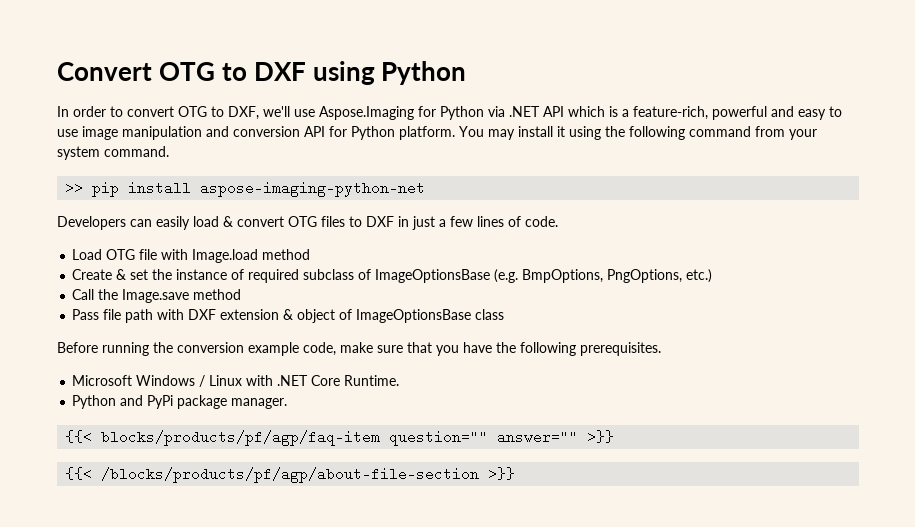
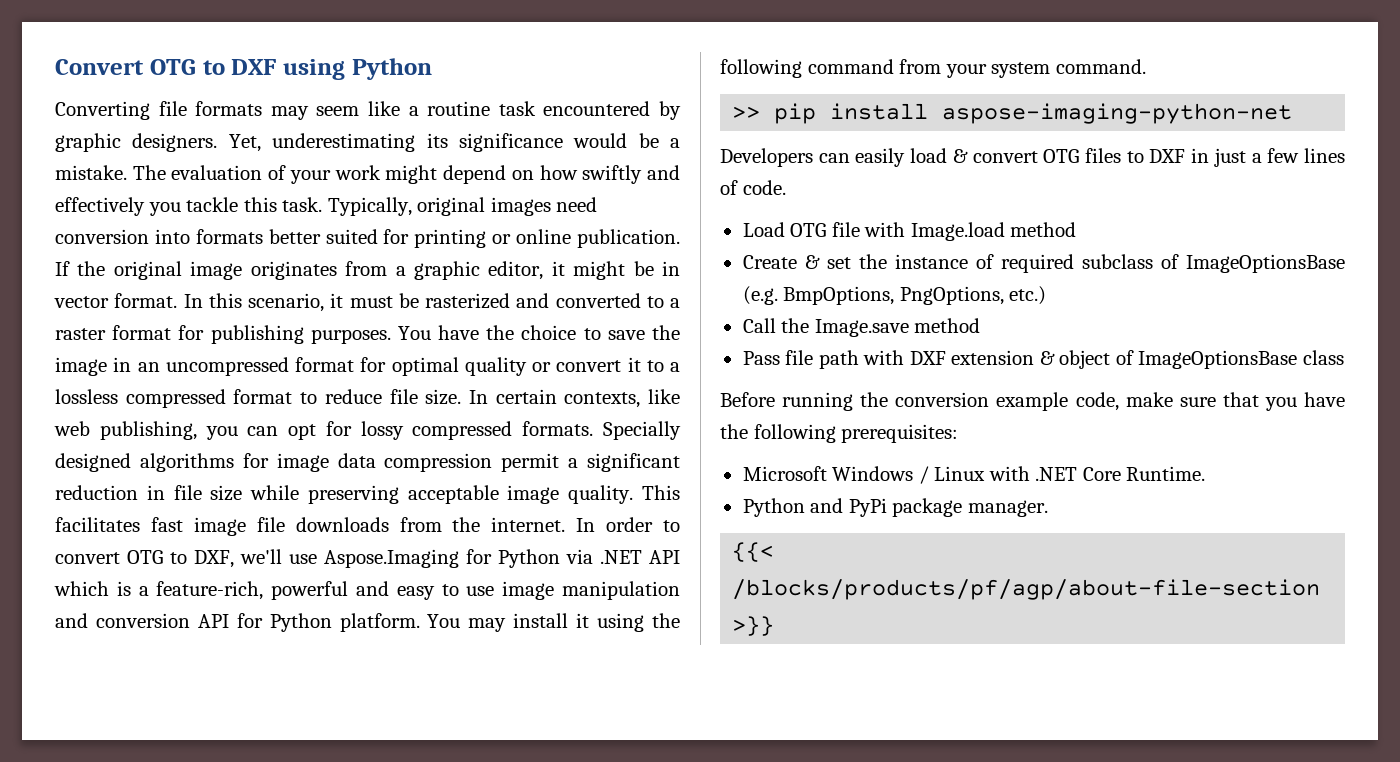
(467, 73) none -> [55,101,682,120] [55,133,680,152] [55,165,681,184] [55,197,598,216] [55,229,681,248] [55,261,680,280] [54,293,680,312] [55,325,680,344] [55,357,680,376] [55,389,680,408] [54,421,681,440] [55,453,680,472] [55,485,681,504] [55,517,566,536] Converting file formats may seem like a routine task encountered by graphic designers. Yet, underestimating its significance would be a mistake. The evaluation of your work might depend on how swiftly and effectively you tackle this task. Typically, original images need conversion into formats better suited for printing or online publication. If the original image originates from a graphic editor, it might be in vector format. In this scenario, it must be rasterized and converted to a raster format for publishing purposes. You have the choice to save the image in an uncompressed format for optimal quality or convert it to a lossless compressed format to reduce file size. In certain contexts, like web publishing, you can opt for lossy compressed formats. Specially designed algorithms for image data compression permit a significant reduction in file size while preserving acceptable image quality. This facilitates fast image file downloads from the internet.
[580,342,661,356] prerequisites. -> [841,424,959,443] prerequisites:
[65,430,615,446] // {{< blocks/products/pf/agp/faq-item question="" answer="" >}} -> (1048, 508) none

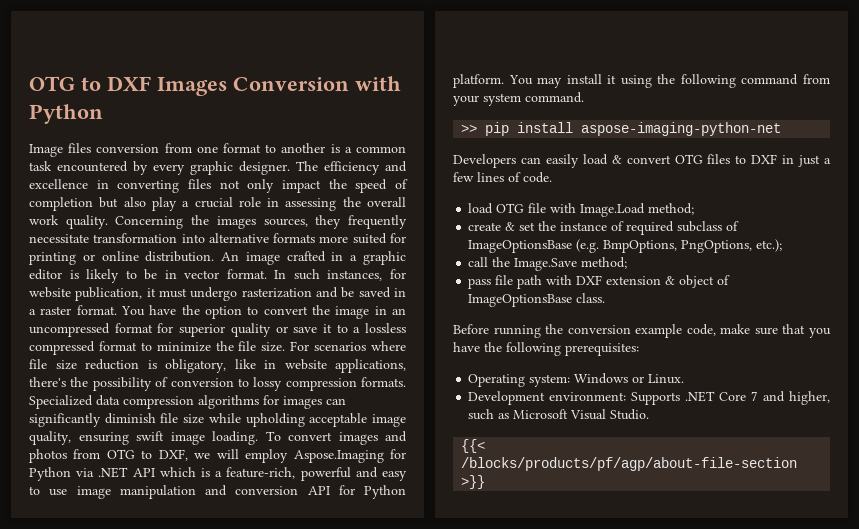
[55,59,144,75] Convert -> (29, 83) none
[283,58,432,80] [55,101,682,120] [55,133,680,152] [55,165,681,184] [55,197,598,216] [55,229,321,244] using Python // Converting file formats may seem like a routine task encountered by graphic designers. Yet, underestimating its significance would be a mistake. The evaluation of your work might depend on how swiftly and effectively you tackle this task. Typically, original images need conversion into formats better -> [157,76,401,96] [29,104,103,124] [29,143,406,157] [29,161,407,175] [29,179,409,193] [29,197,407,211] [29,215,408,229] [29,233,349,243] Images Conversion with Python // Image files conversion from one format to another is a common task encountered by every graphic designer. The efficiency and excellence in converting files not only impact the speed of completion but also play a crucial role in assessing the overall work quality. Concerning the images sources, they frequently necessitate transformation into alternative formats more
[577,229,681,248] [55,261,626,280] publication. If the original image originates from a graphic editor, it might -> [145,251,406,265] [29,269,137,283] distribution. An image crafted in a graphic editor is likely to
[208,293,680,312] [55,325,645,344] this scenario, it must be rasterized and converted to a raster format for publishing purposes. You have the choice to save -> [293,269,406,281] [29,287,406,301] [29,305,308,319] such instances, for website publication, it must undergo rasterization and be saved in a raster format. You have the option to convert
[391,357,459,376] optimal -> [179,324,226,337] superior
[556,360,622,372] convert -> [293,327,318,333] save
[324,389,680,408] [54,421,681,440] [55,453,680,472] [55,485,165,500] reduce file size. In certain contexts, like web publishing, you can opt for lossy compressed formats. Specially designed algorithms for image data compression permit a significant reduction in -> [156,341,407,352] [29,359,406,373] [29,377,406,391] [29,395,346,409] [29,413,156,427] minimize the file size. For scenarios where file size reduction is obligatory, like in website applications, there's the possibility of conversion to lossy compression formats. Specialized data compression algorithms for images can significantly diminish
[307,485,399,504] preserving -> [245,413,305,427] upholding
[568,485,681,504] [55,517,680,536] [55,549,317,568] quality. This facilitates fast image file downloads from the internet. In order to convert OTG to DXF, we'll use -> [29,431,407,445] [29,449,289,463] quality, ensuring swift image loading. To convert images and photos from OTG to DXF, we will employ
[742,222,785,237] Load -> [468,203,494,214] load
[910,222,1077,241] [742,255,797,269] Image.load method // Create -> [580,203,695,217] [468,222,502,231] Image.Load method; // create
[1009,286,1047,305] [742,318,981,337] [742,351,780,365] etc.) // Call the Image.save method // Pass -> [756,239,783,252] [468,257,628,271] [468,278,492,289] etc.); // call the Image.Save method; // pass
[1302,350,1344,365] class -> [576,293,606,303] class.
[742,466,1206,484] [742,498,1048,517] Microsoft Windows / Linux with .NET Core Runtime. // Python and PyPi package manager. -> [468,373,685,387] [468,391,830,405] [468,409,650,420] Operating system: Windows or Linux. // Development environment: Supports .NET Core 7 and higher, such as Microsoft Visual Studio.

